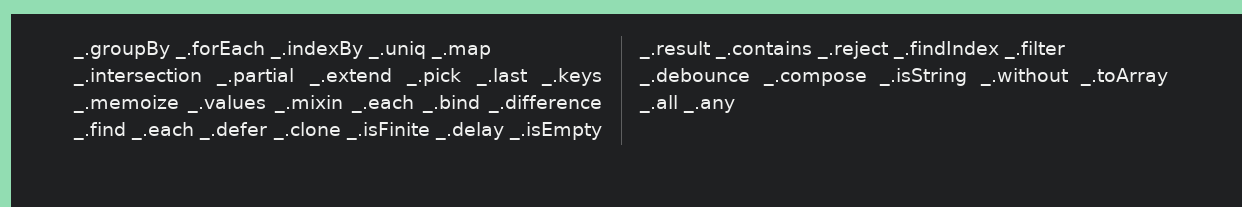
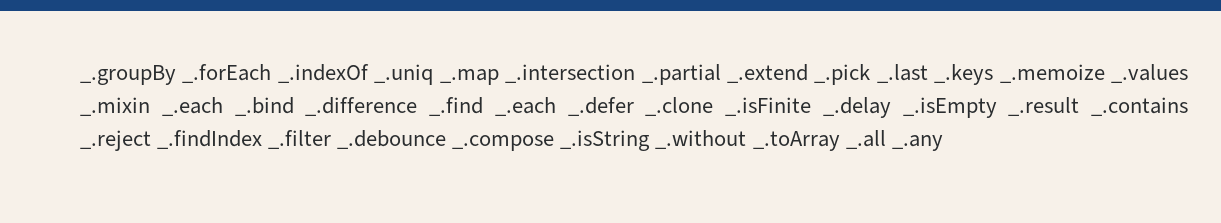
[270,41,363,59] _.indexBy -> [277,64,369,83] _.indexOf

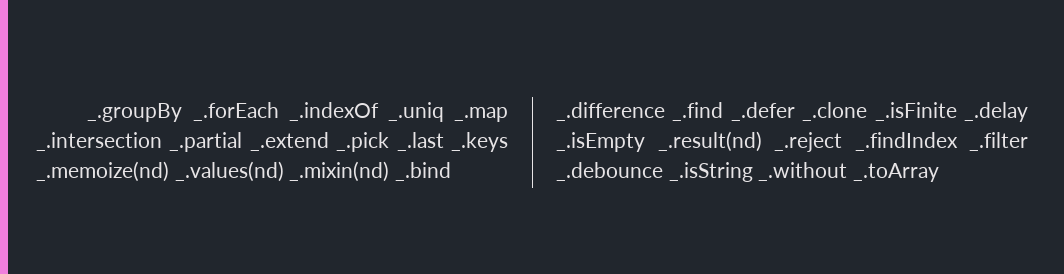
[999,64,1188,83] [80,97,223,116] _.memoize _.values _.mixin _.each -> [36,161,390,182] _.memoize(nd) _.values(nd) _.mixin(nd)
[494,97,556,116] _.each -> (724, 111) none
[1008,97,1188,116] _.result _.contains -> [657,131,762,152] _.result(nd)
[452,135,555,151] _.compose -> (663, 171) none
[845,130,943,151] _.all _.any -> (940, 172) none

